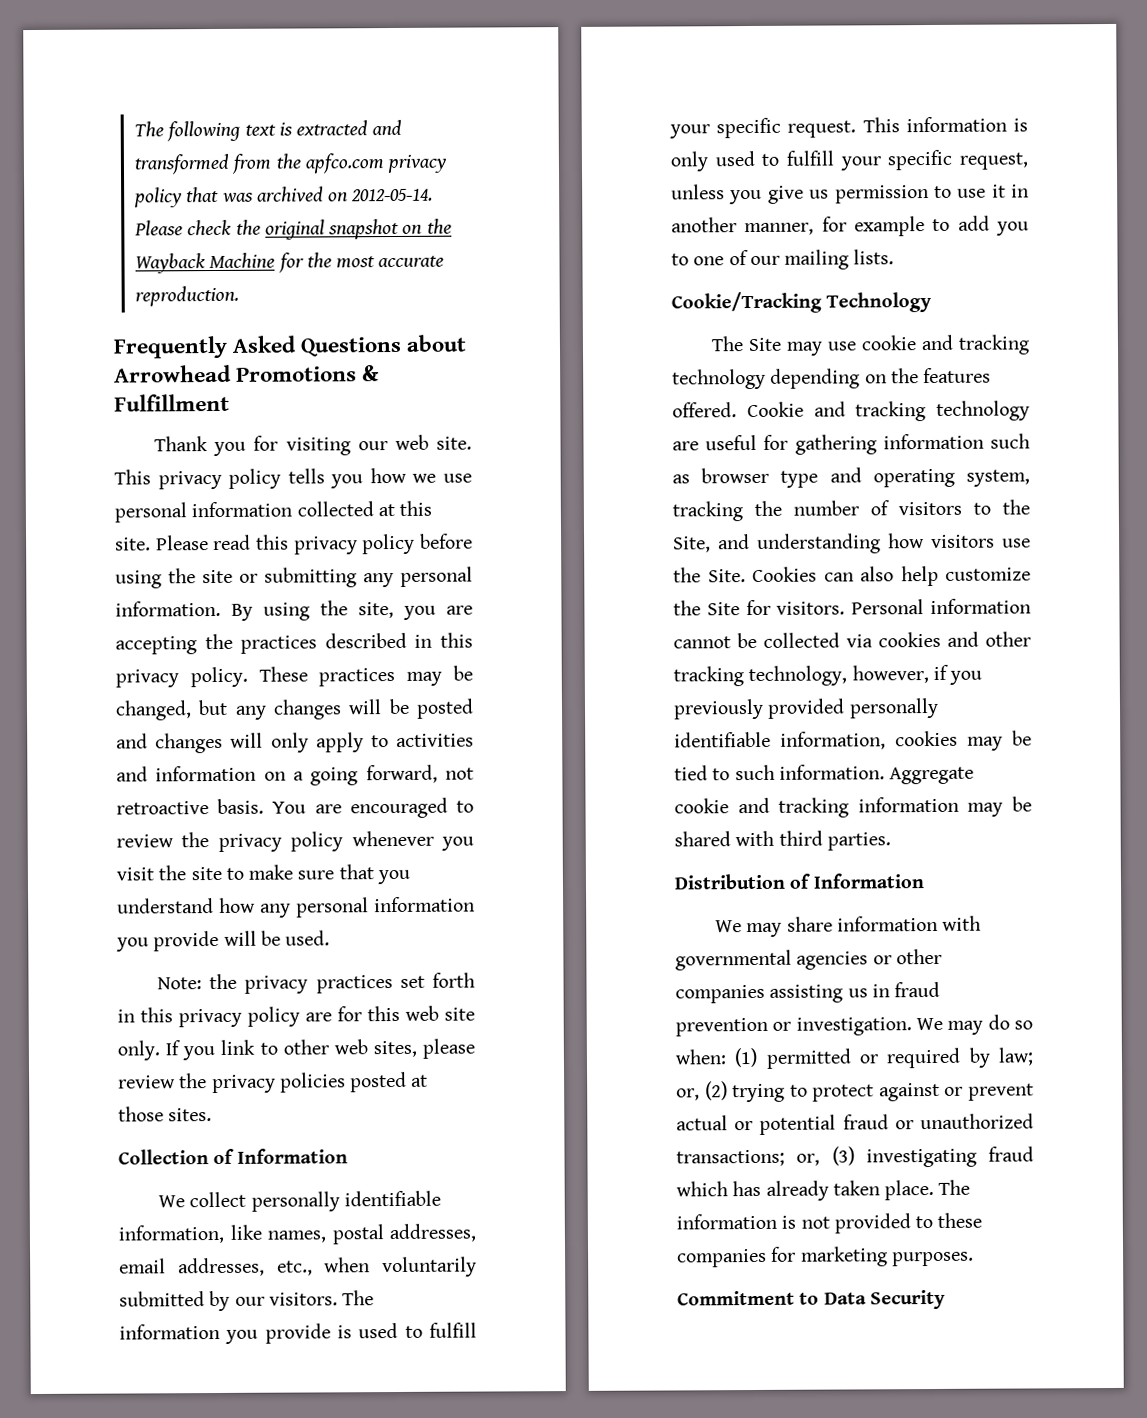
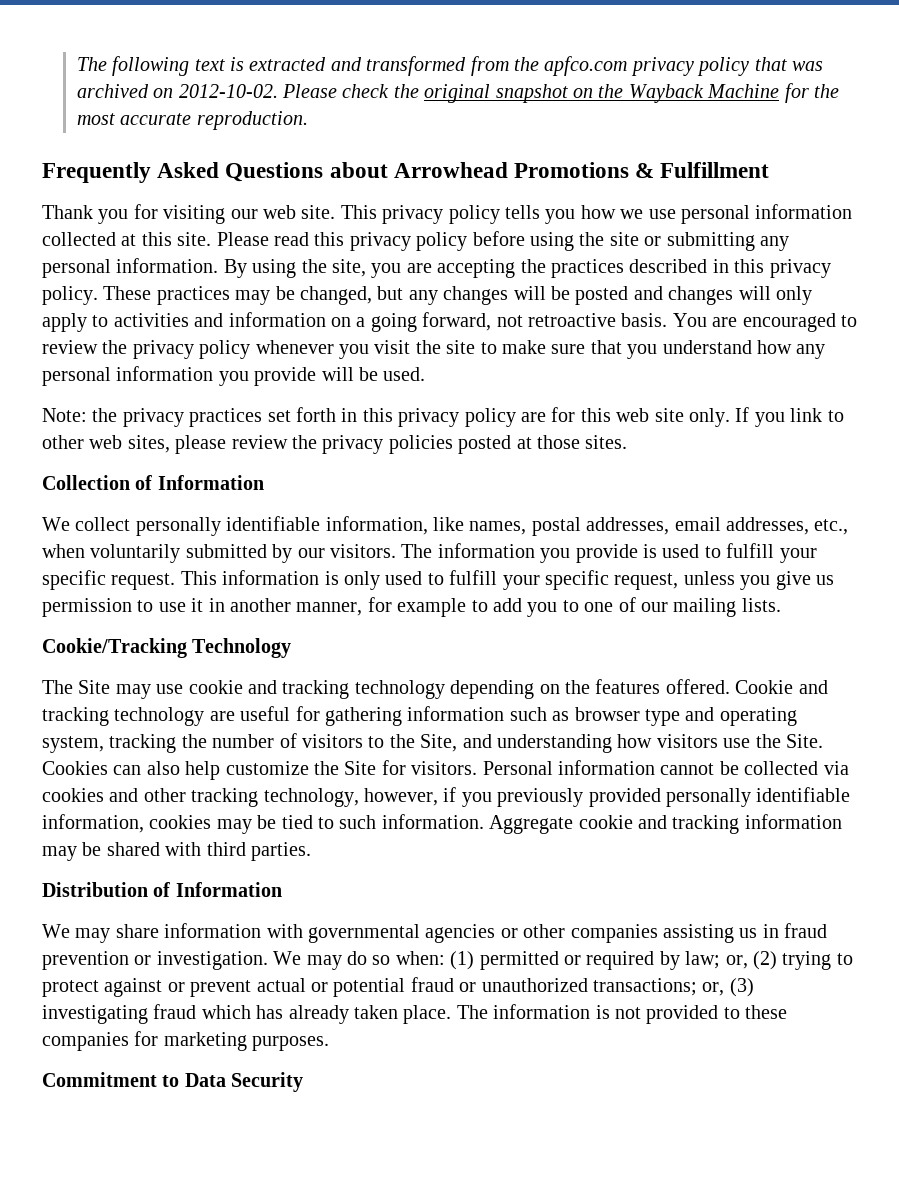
[351,188,434,202] 2012-05-14. -> [178,84,278,98] 2012-10-02.

